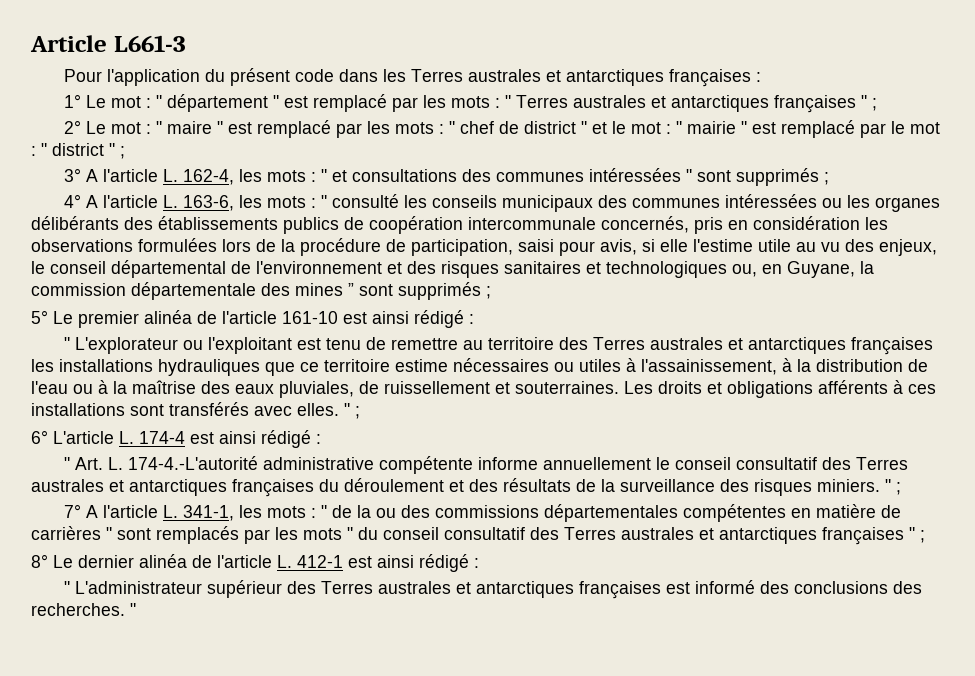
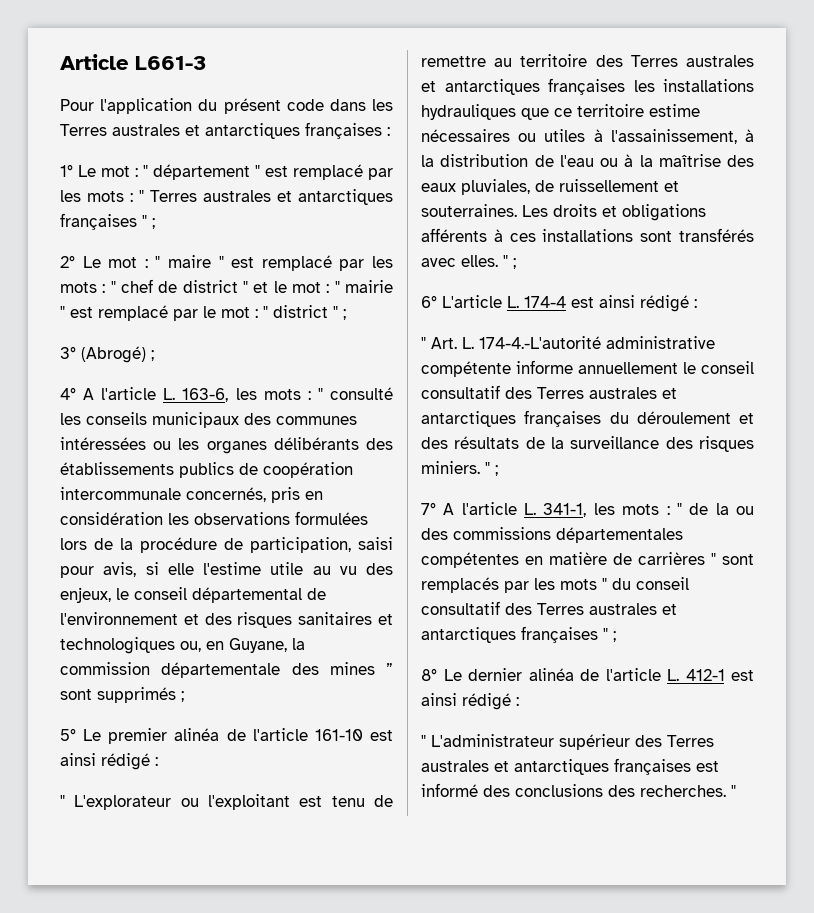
[85,168,819,186] A l'article L. 162-4, les mots : " et consultations des communes intéressées " sont supprimés -> [81,346,146,363] (Abrogé)

